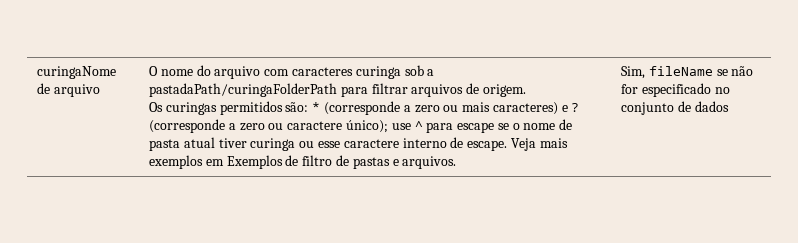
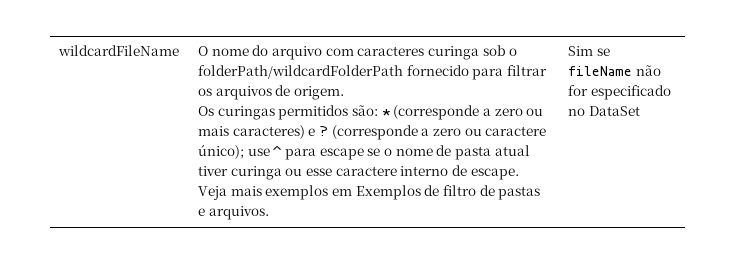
[37,66,117,79] [37,83,100,97] curingaNome de arquivo -> [58,45,180,56] wildcardFileName
[427,69,435,76] [149,83,338,97] a pastadaPath/curingaFolderPath -> [509,48,518,56] [198,65,469,79] o folderPath/wildcardFolderPath fornecido
(408, 88) none -> [198,88,213,96] os
[621,66,728,79] Sim, fileName se -> [568,46,610,56] [568,66,633,76] Sim se fileName
[621,101,729,115] conjunto de dados -> [588,106,640,116] DataSet

